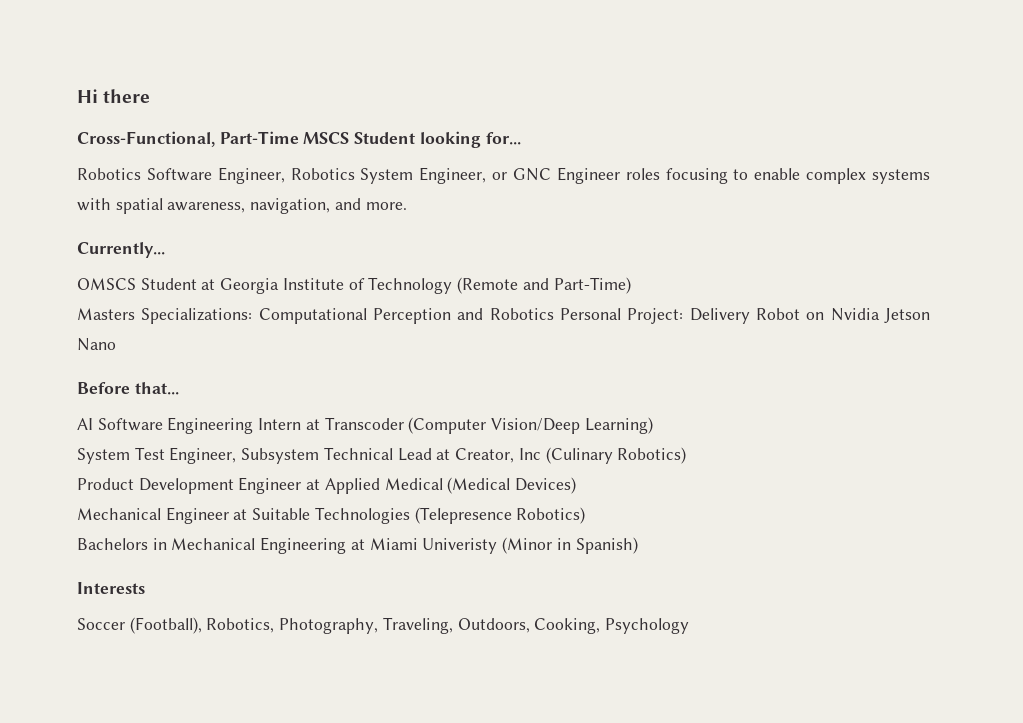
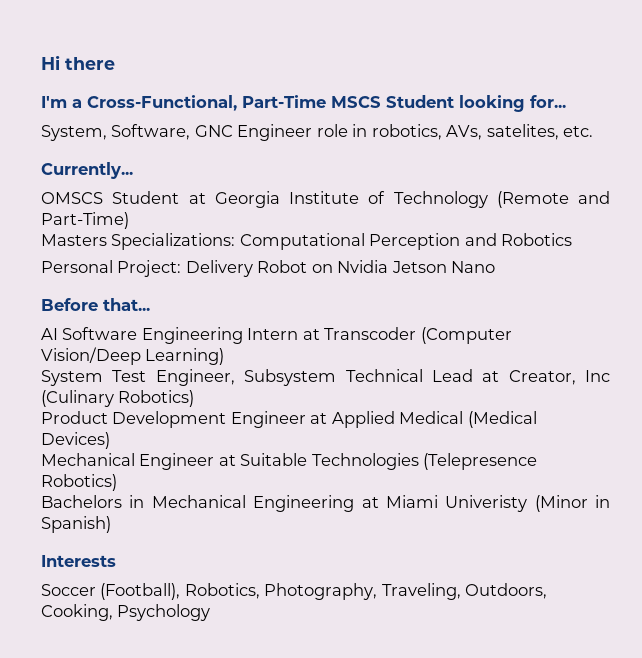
(151, 96) none -> [41,96,82,108] I'm a
[77,167,930,184] [77,198,407,214] Robotics Software Engineer, Robotics System Engineer, or GNC Engineer roles focusing to enable complex systems with spatial awareness, navigation, and more. -> [41,124,594,141] System, Software, GNC Engineer role in robotics, AVs, satelites, etc.
(554, 314) none -> (573, 239) //

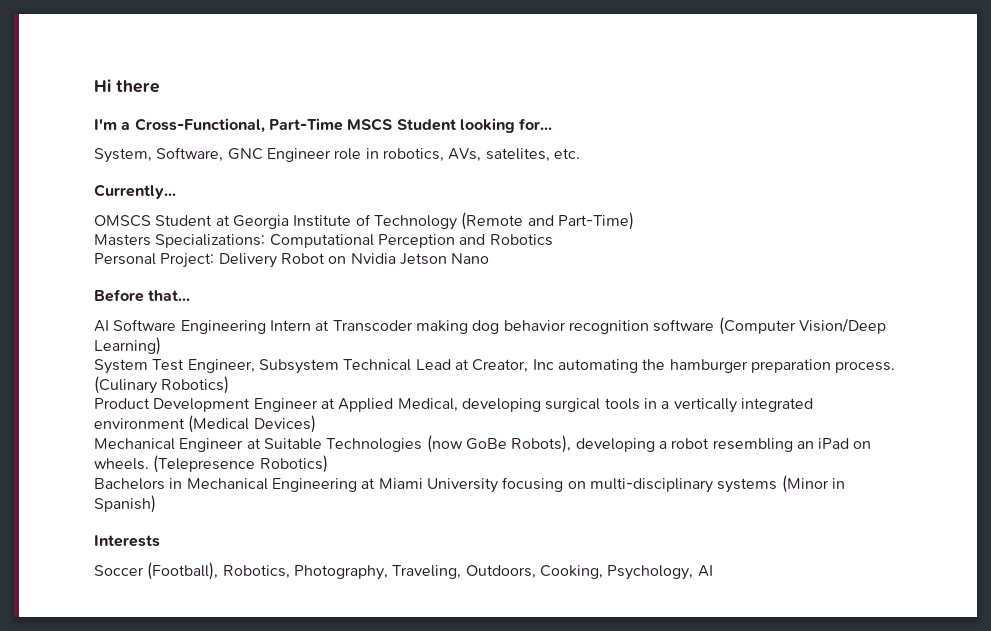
(417, 333) none -> [415,319,715,334] making dog behavior recognition software
(610, 376) none -> [557,359,896,373] automating the hamburger preparation process.
[399,411,464,424] Medical -> [397,398,813,413] [94,418,185,429] Medical, developing surgical tools in a vertically integrated environment
(419, 461) none -> [426,435,872,453] [94,458,149,470] (now GoBe Robots), developing a robot resembling an iPad on wheels.
[445,495,528,512] Univeristy -> [426,477,778,493] University focusing on multi-disciplinary systems
[117,604,211,621] Psychology -> [607,565,713,580] Psychology, AI

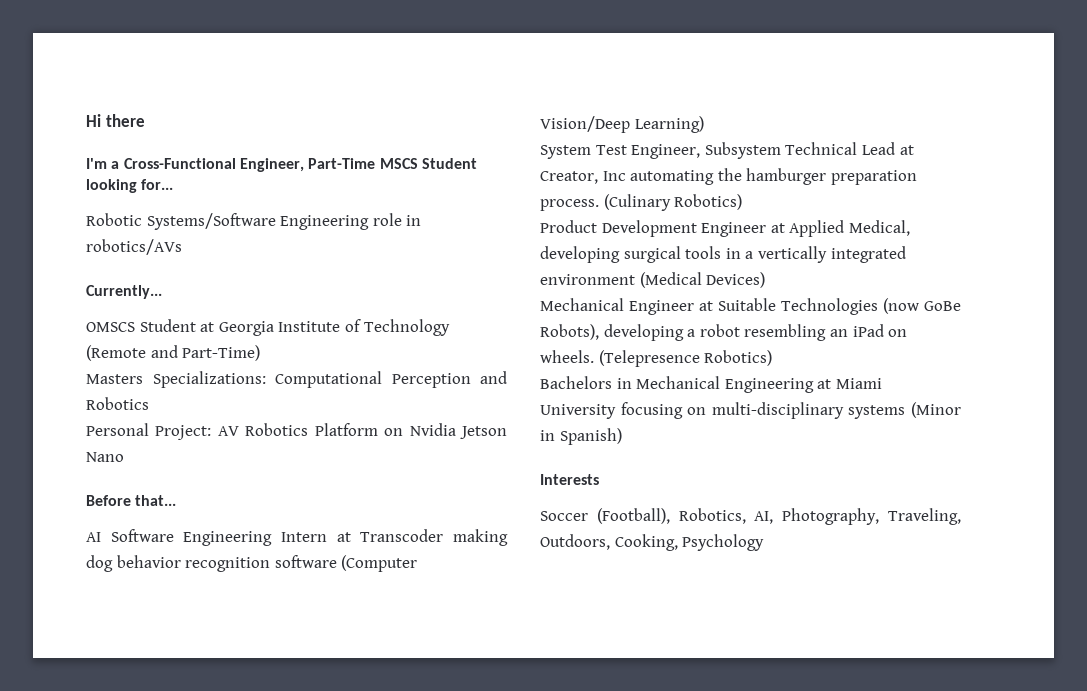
[134,118,265,133] Cross-Functional, -> [123,158,304,172] Cross-Functional Engineer,
[94,147,580,163] System, Software, GNC Engineer role in robotics, AVs, satelites, etc. -> [86,213,422,230] [86,239,182,255] Robotic Systems/Software Engineering role in robotics/AVs
[218,253,325,268] Delivery Robot -> [217,423,378,436] AV Robotics Platform
(290, 572) none -> [754,511,774,524] AI,
[607,565,713,580] Psychology, AI -> [682,534,765,551] Psychology

